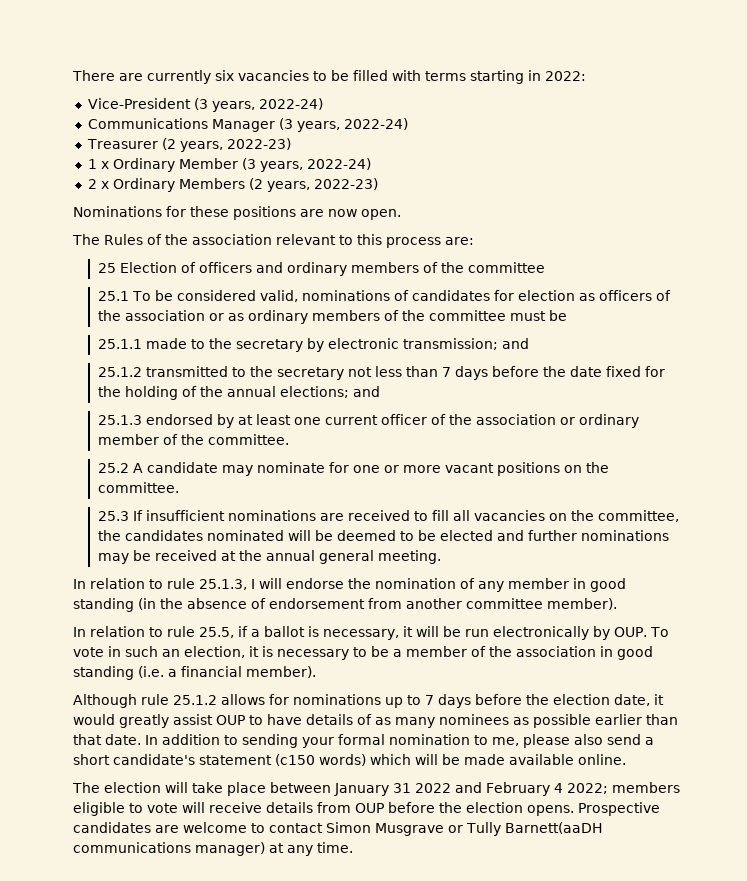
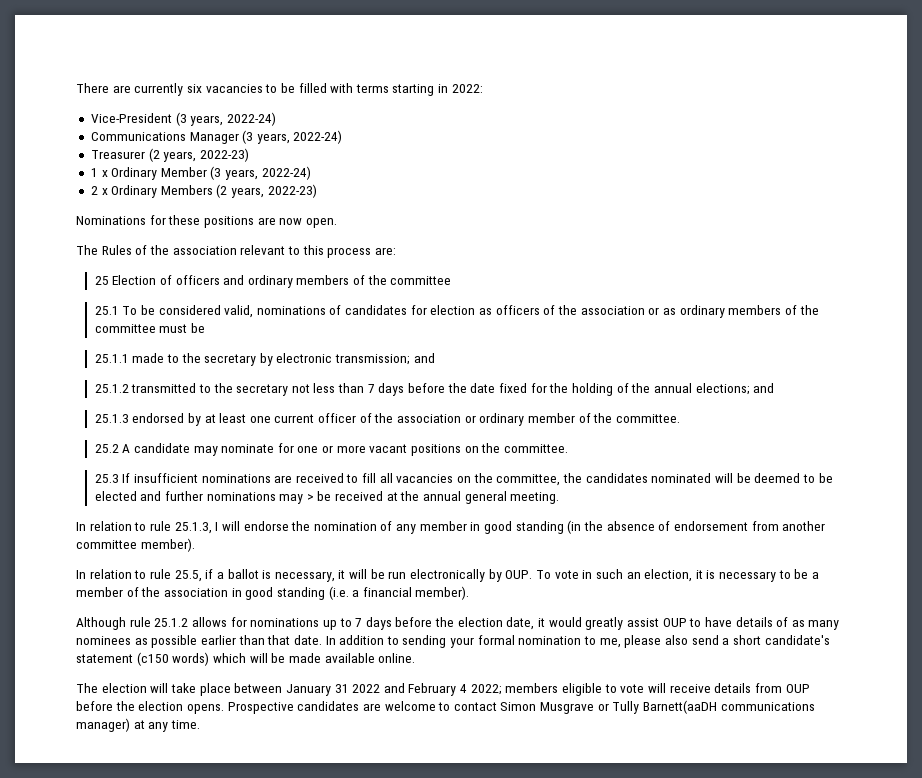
(129, 558) none -> [306,494,314,501] >

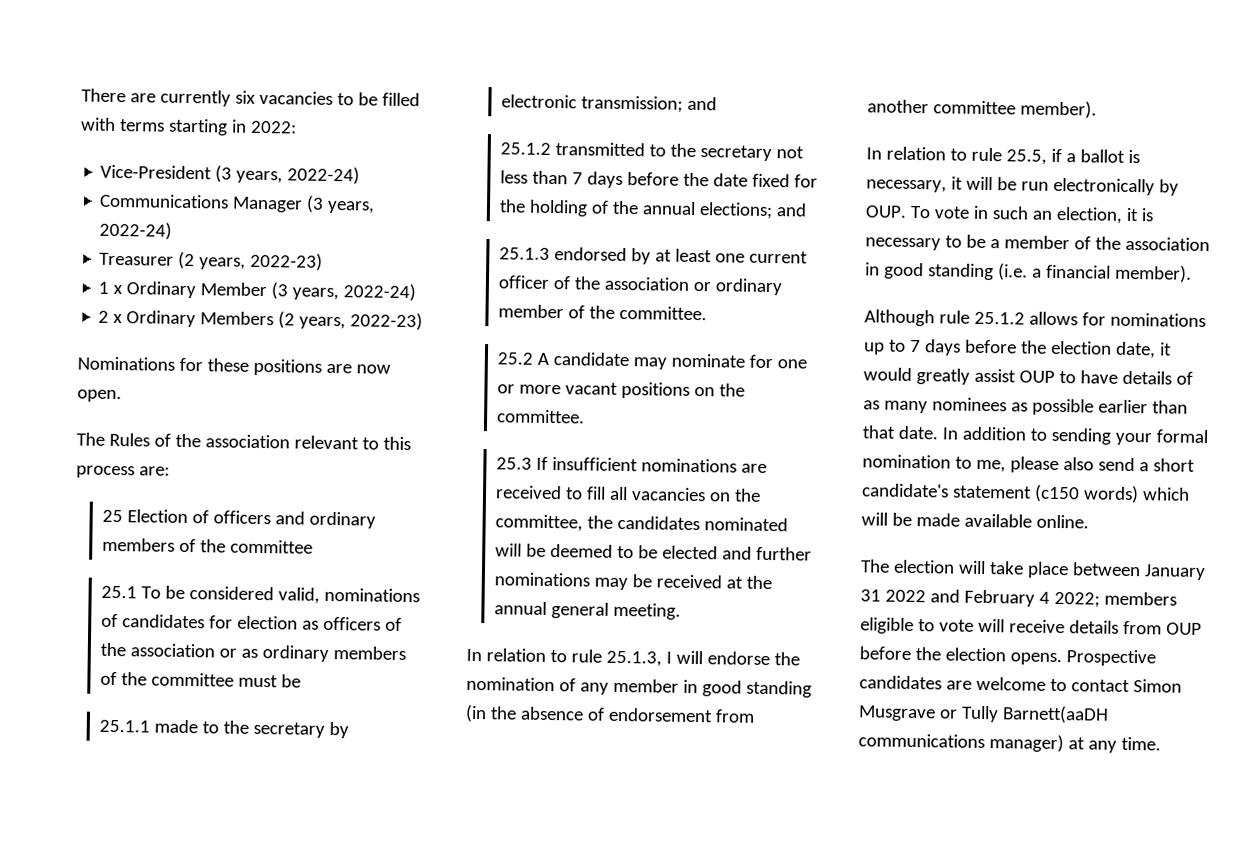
[306,494,314,501] > -> (629, 584) none

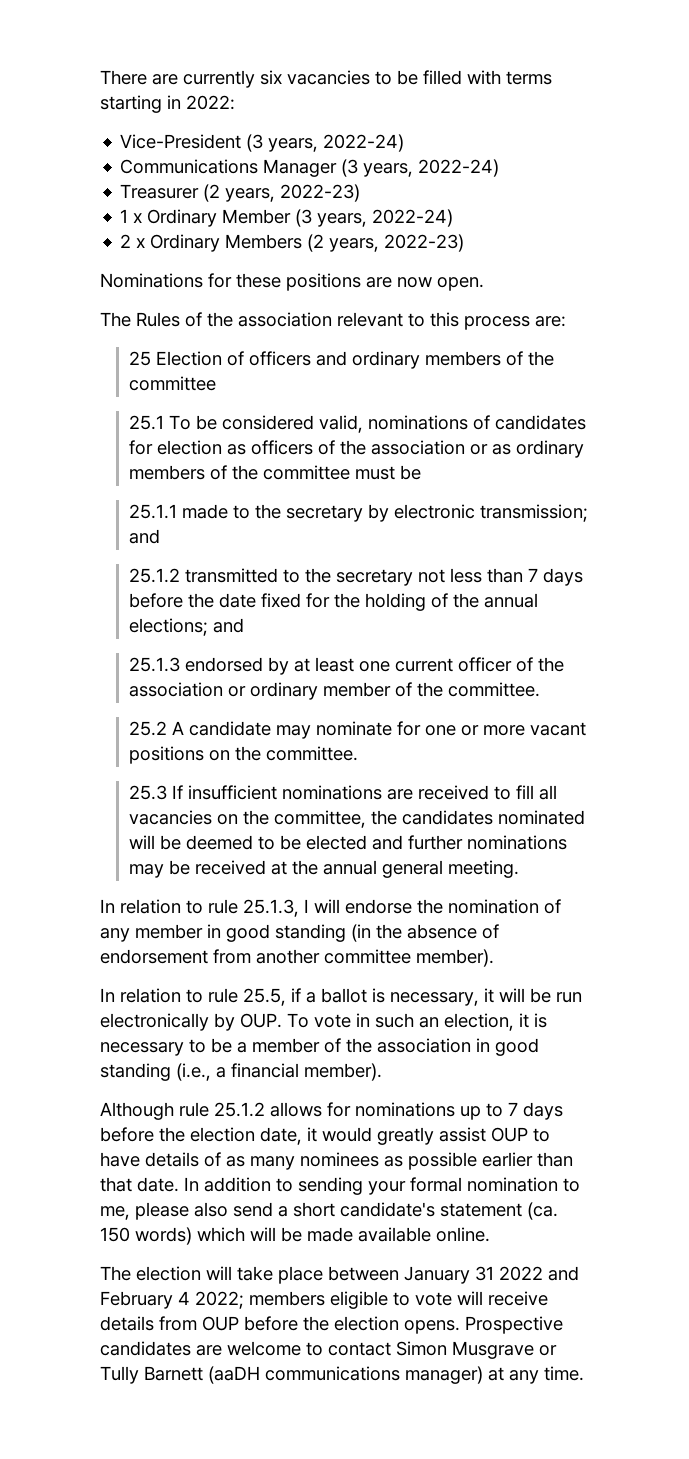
[997,263,1028,281] (i.e. -> [176,1063,211,1081] (i.e.,
[1033,484,1080,503] (c150 -> [527,1202,558,1220] [100,1227,130,1242] (ca. 150
[1001,705,1109,724] Barnett(aaDH -> [144,1366,260,1384] Barnett (aaDH

